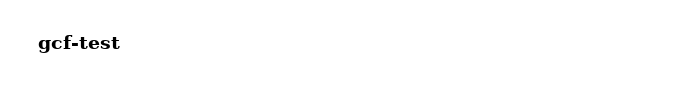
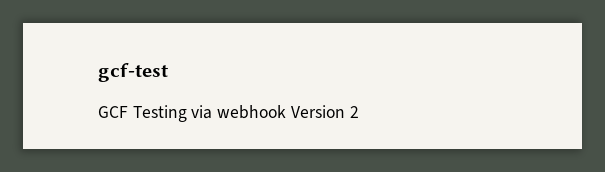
(120, 44) none -> [98,105,359,122] // GCF Testing via webhook Version 2

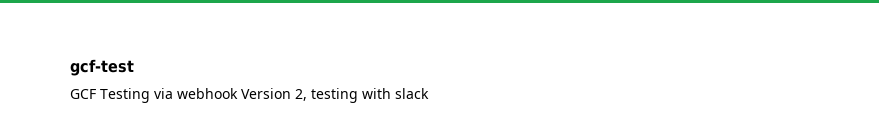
[349,106,359,118] 2 -> [295,88,429,103] 2, testing with slack

